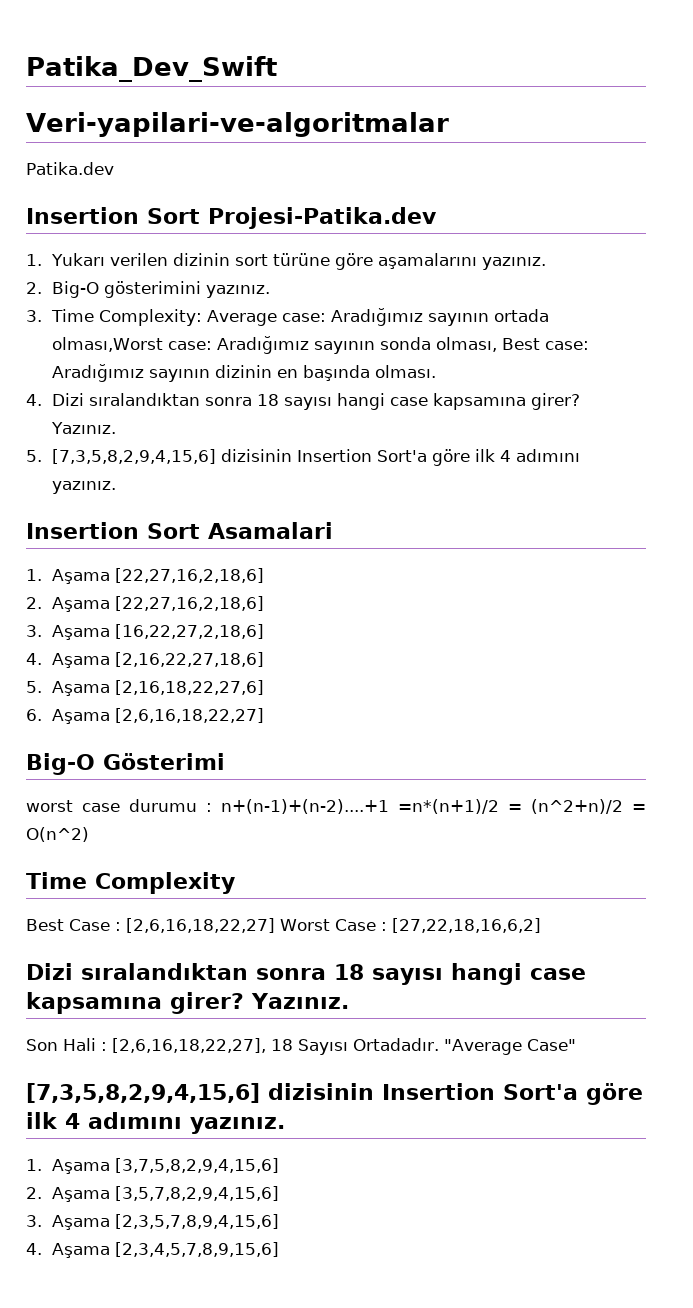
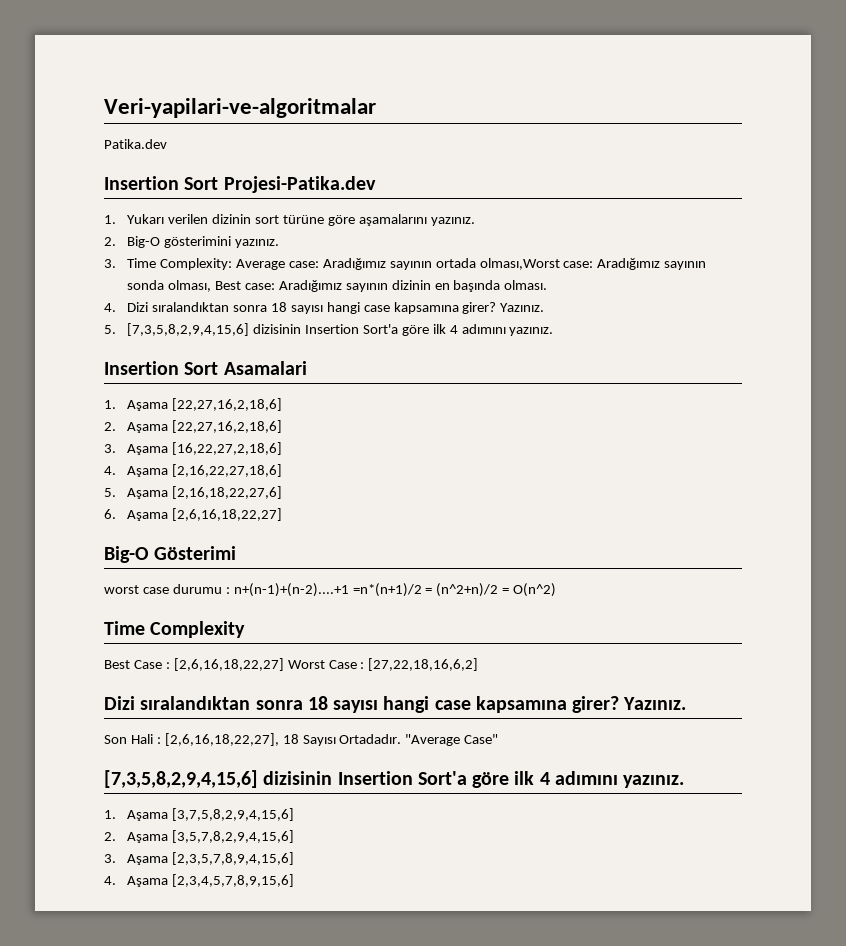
[26,56,277,82] Patika_Dev_Swift // -> (104, 108) none

